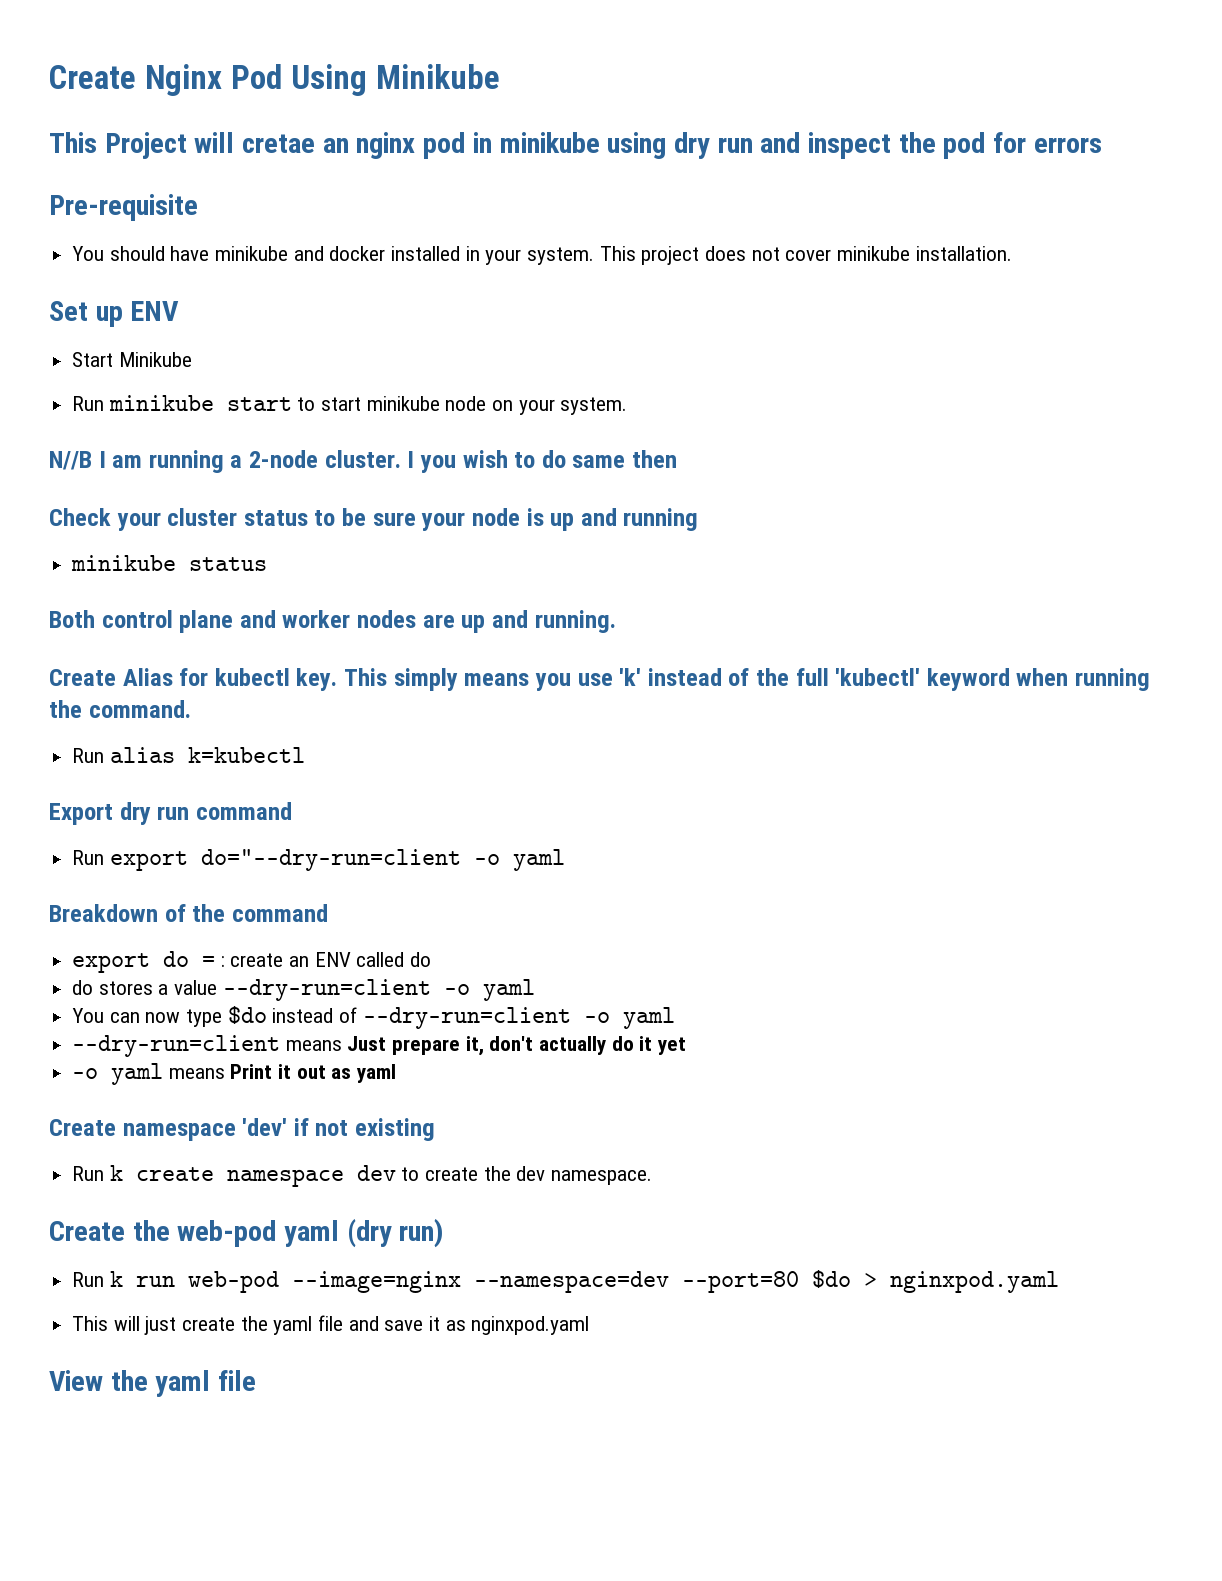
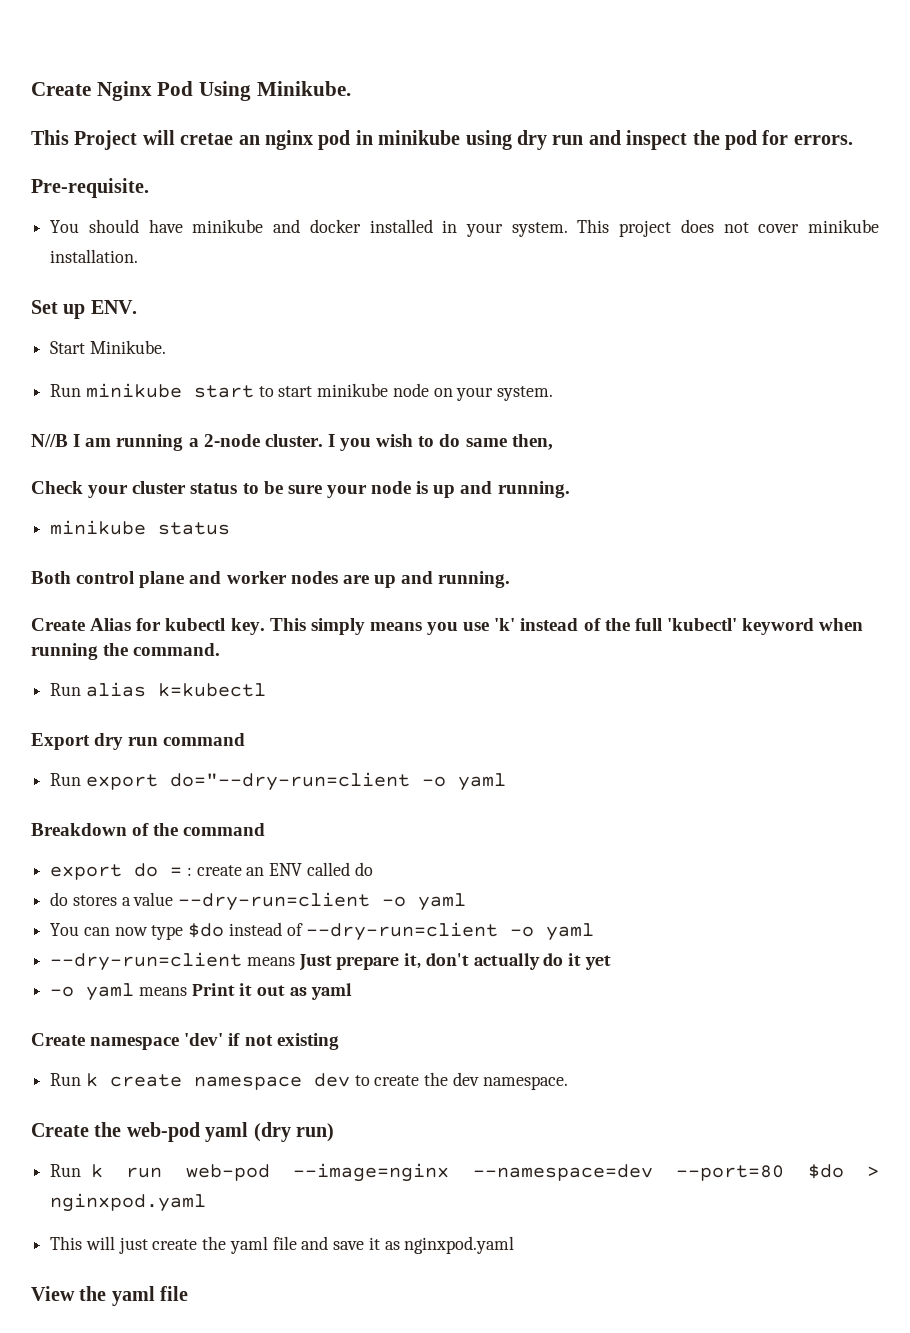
[375,64,500,89] Minikube -> [256,81,351,96] Minikube.
[1033,138,1102,153] [49,194,198,221] errors // Pre-requisite -> [793,135,853,145] [31,178,149,198] errors. // Pre-requisite.
[130,301,180,321] ENV -> [90,300,137,314] ENV.
[118,352,192,367] Minikube -> [89,340,166,354] Minikube.
[631,450,677,468] then -> [511,434,553,450] then,
[623,508,699,531] running -> [497,481,570,498] running.

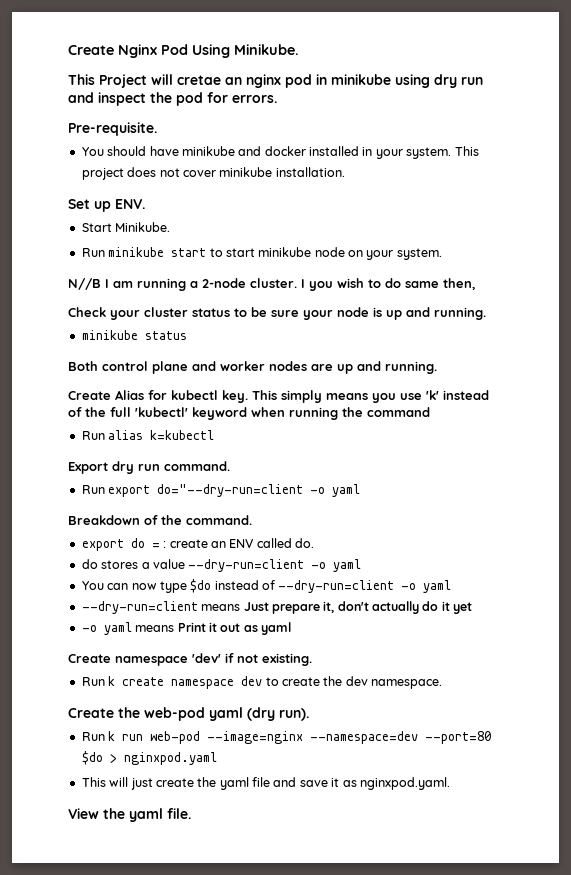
[133,643,221,656] command. -> [367,407,430,417] command
[163,733,246,746] command -> [164,461,230,471] command.
[183,823,266,836] command -> [186,515,252,525] command.
[354,862,373,876] do -> [295,538,314,548] do.
[276,1033,339,1050] existing -> [262,653,312,666] existing.
[296,1123,334,1142] run) -> [279,708,309,721] run).
[404,1236,515,1254] nginxpod.yaml -> [359,777,450,790] nginxpod.yaml.
[160,1286,189,1301] file -> [167,808,191,819] file.

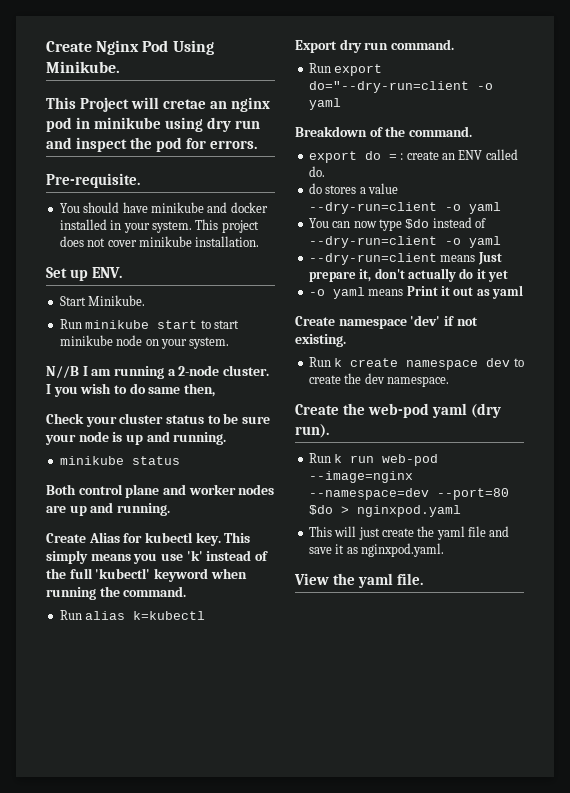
[367,407,430,417] command -> [123,586,187,597] command.

